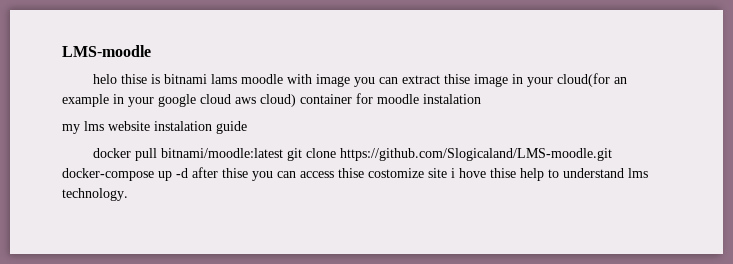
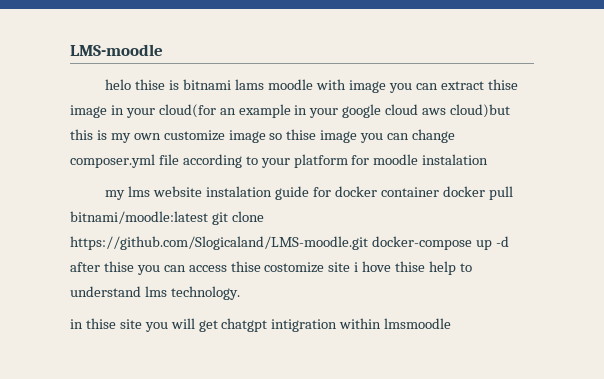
[260,94,352,107] cloud) container -> [450,104,511,118] [70,129,456,143] [70,154,348,168] cloud)but this is my own customize image so thise image you can change composer.yml file according to your platform
(247, 127) // -> [313,186,439,197] for docker container
(128, 194) none -> [70,318,452,332] // in thise site you will get chatgpt intigration within lmsmoodle

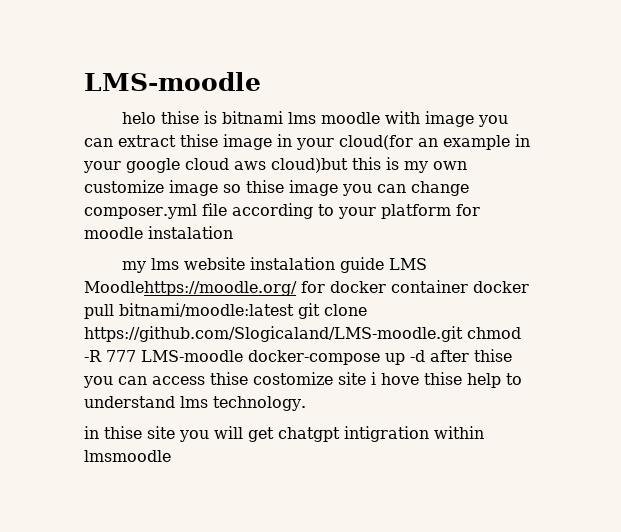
[235,79,265,90] lams -> [287,112,316,124] lms
(310, 193) none -> [388,258,427,270] [84,281,297,296] LMS Moodlehttps://moodle.org/
(368, 243) none -> [467,327,521,339] [84,350,243,362] chmod -R 777 LMS-moodle

